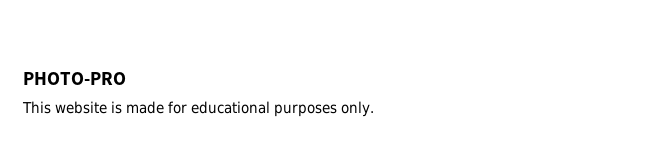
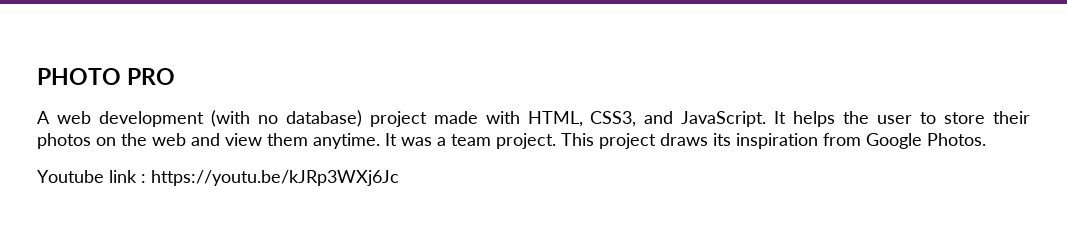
[23,72,126,85] [22,101,375,117] PHOTO-PRO // This website is made for educational purposes only. -> [37,68,176,85] [37,110,1030,127] [37,133,986,149] [37,170,399,186] PHOTO PRO // A web development (with no database) project made with HTML, CSS3, and JavaScript. It helps the user to store their photos on the web and view them anytime. It was a team project. This project draws its inspiration from Google Photos. // Youtube link : https://youtu.be/kJRp3WXj6Jc

